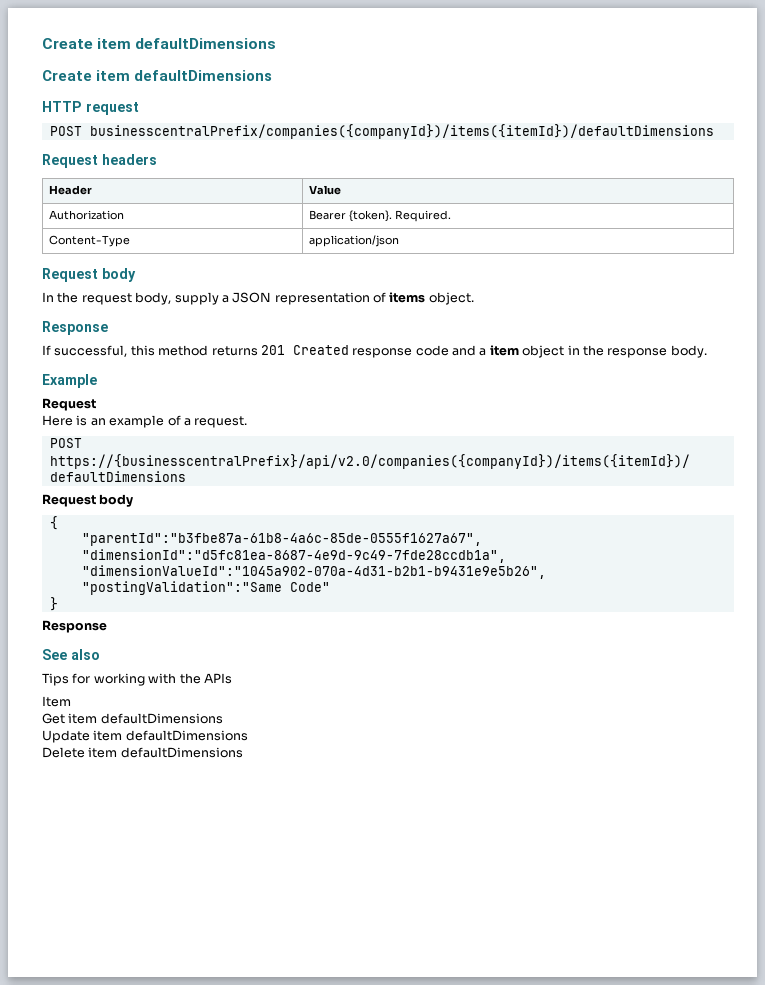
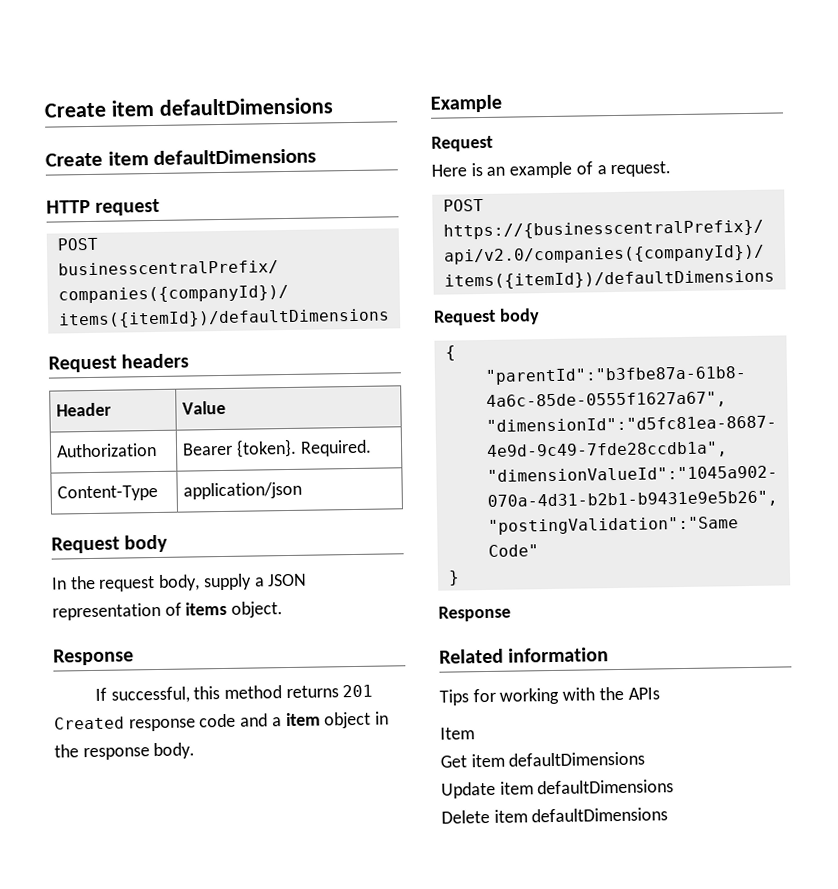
[42,649,100,660] See also -> [439,647,610,664] Related information

